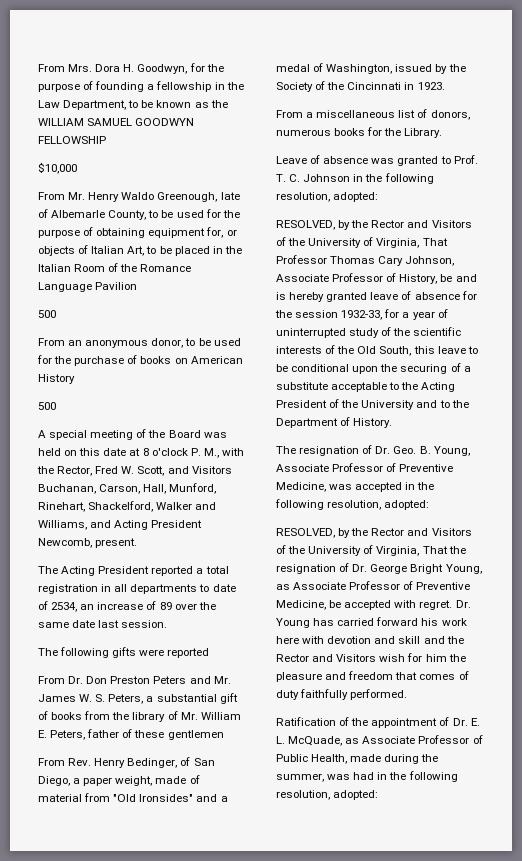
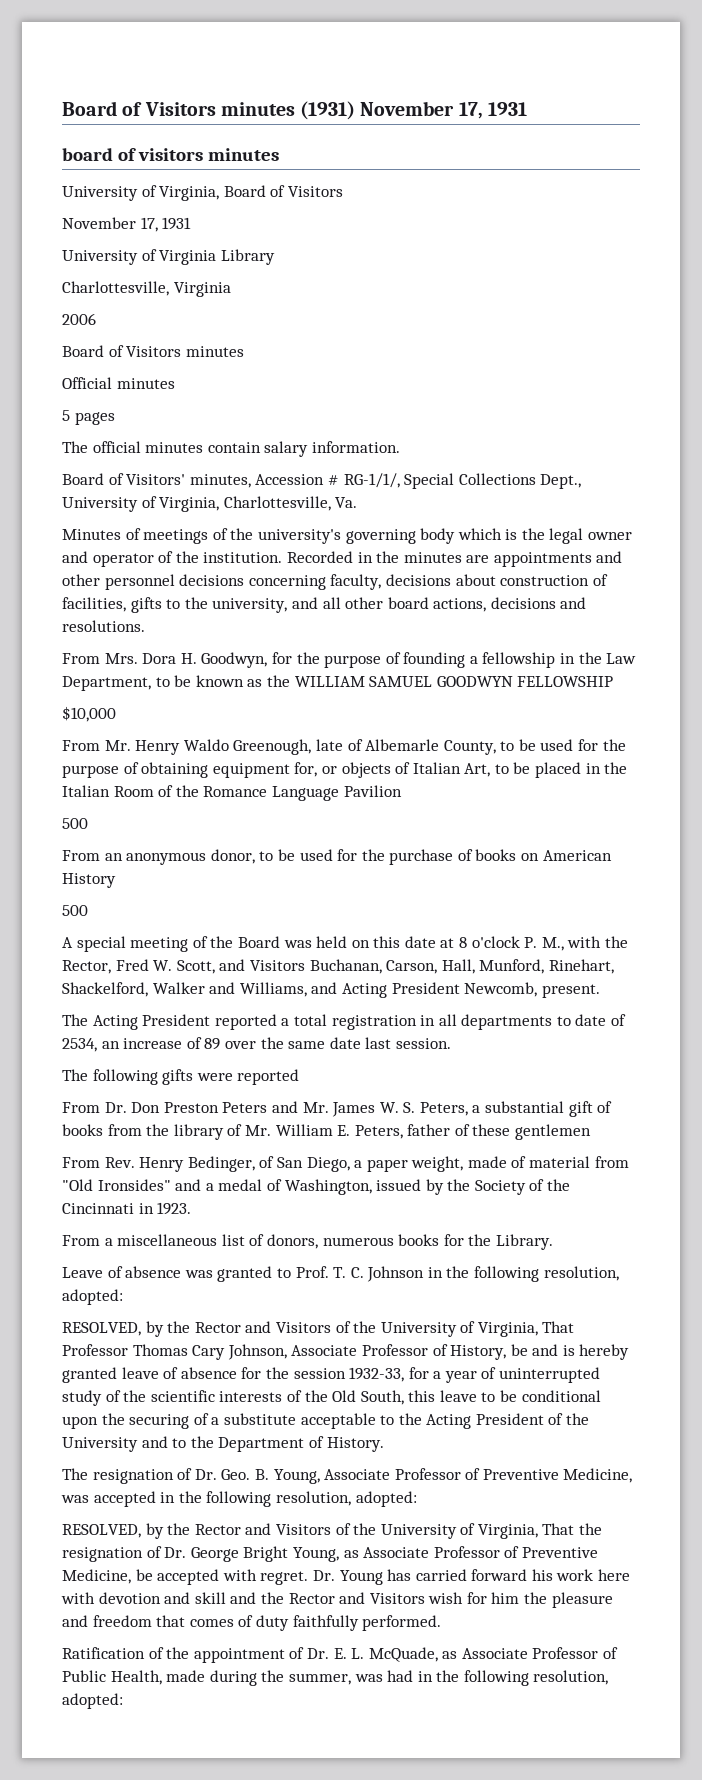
(38, 68) none -> [62,101,527,120] [62,148,279,161] [62,185,343,201] [62,217,192,232] [62,249,275,265] [62,281,231,297] [62,313,96,325] [62,345,244,357] [62,377,175,389] [62,410,115,425] [62,441,400,457] [62,473,582,489] [62,496,358,512] [62,528,633,544] [62,551,623,567] [62,574,608,590] [62,597,587,613] [62,620,145,632] Board of Visitors minutes (1931) November 17, 1931 // board of visitors minutes // University of Virginia, Board of Visitors // November 17, 1931 // University of Virginia Library // Charlottesville, Virginia // 2006 // Board of Visitors minutes // Official minutes // 5 pages // The official minutes contain salary information. // Board of Visitors' minutes, Accession # RG-1/1/, Special Collections Dept., University of Virginia, Charlottesville, Va. // Minutes of meetings of the university's governing body which is the legal owner and operator of the institution. Recorded in the minutes are appointments and other personnel decisions concerning faculty, decisions about construction of facilities, gifts to the university, and all other board actions, decisions and resolutions. //

